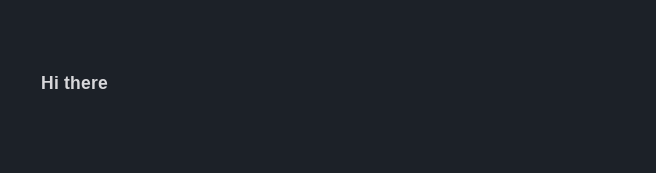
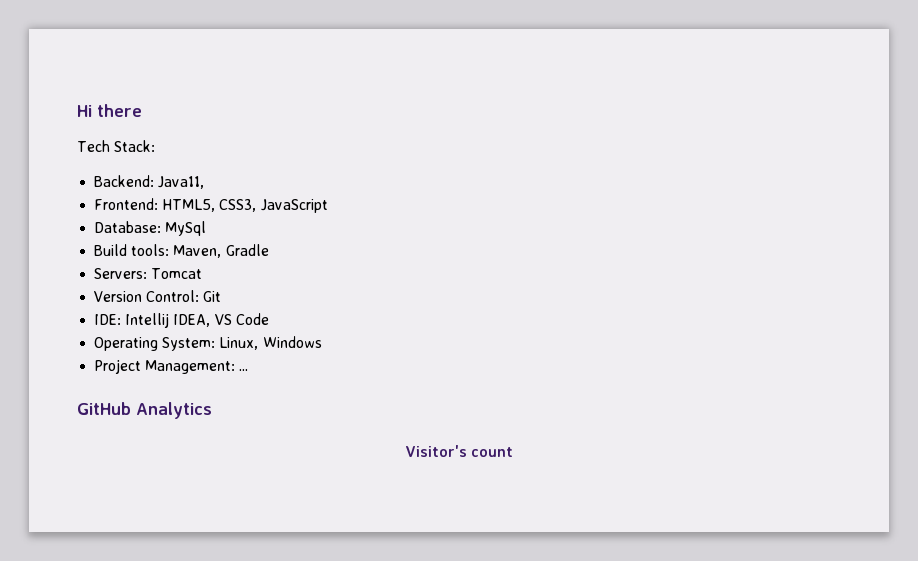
(108, 82) none -> [77,140,156,152] [94,175,205,189] [94,198,328,213] [94,221,207,236] [94,244,269,258] [94,268,203,279] [94,290,222,302] [94,313,269,328] [94,336,322,351] [94,359,249,374] [77,402,212,419] [404,445,514,457] // Tech Stack: // Backend: Java11, // Frontend: HTML5, CSS3, JavaScript // Database: MySql // Build tools: Maven, Gradle // Servers: Tomcat // Version Control: Git // IDE: Intellij IDEA, VS Code // Operating System: Linux, Windows // Project Management: ... // GitHub Analytics // Visitor's count

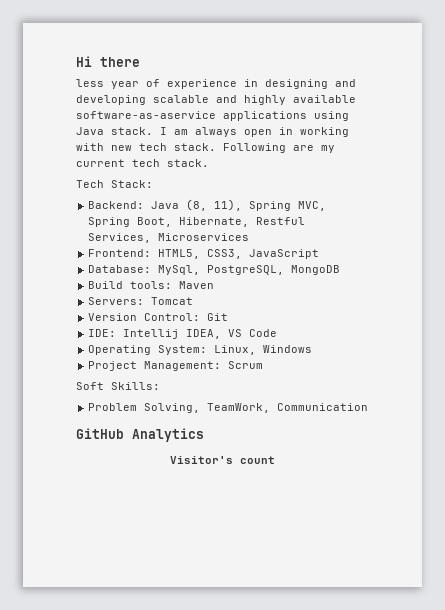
[77,140,156,152] [94,175,205,189] Tech Stack: // Backend: Java11, -> [76,79,356,89] [76,95,356,105] [76,111,349,121] [76,127,349,137] [76,143,335,153] [76,159,209,167] [76,180,153,188] [88,199,327,211] [88,217,306,227] [88,233,250,243] less year of experience in designing and developing scalable and highly available software-as-aservice applications using Java stack. I am always open in working with new tech stack. Following are my current tech stack. // Tech Stack: // Backend: Java (8, 11), Spring MVC, Spring Boot, Hibernate, Restful Services, Microservices
[165,221,207,236] MySql -> [158,265,341,275] MySql, PostgreSQL, MongoDB
[173,244,269,258] Maven, Gradle -> [179,281,215,289] Maven
[239,369,249,371] ... -> [228,361,264,369] [76,382,160,390] [88,403,369,413] Scrum // Soft Skills: // Problem Solving, TeamWork, Communication

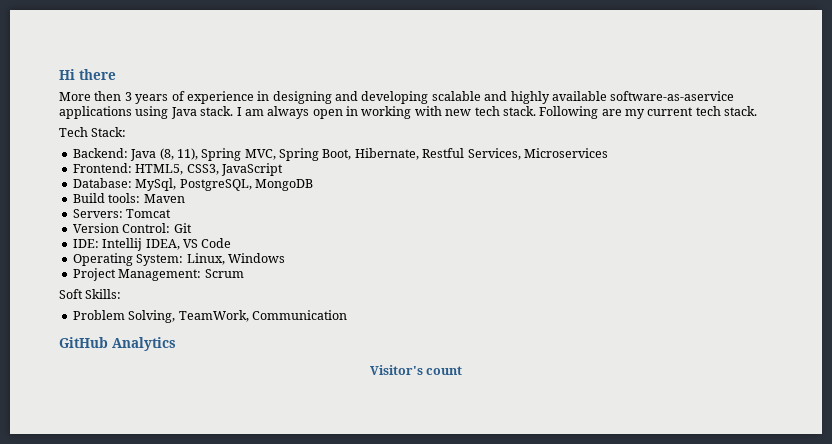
[76,79,139,89] less year -> [59,91,169,104] More then 3 years

